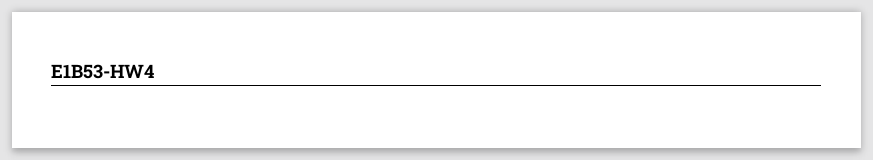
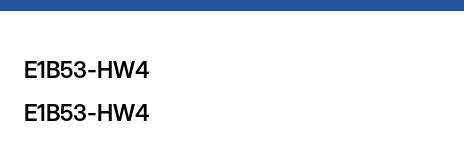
[51,64,154,79] E1B53-HW4 -> [24,61,149,78] [24,104,149,121] E1B53-HW4 // E1B53-HW4

